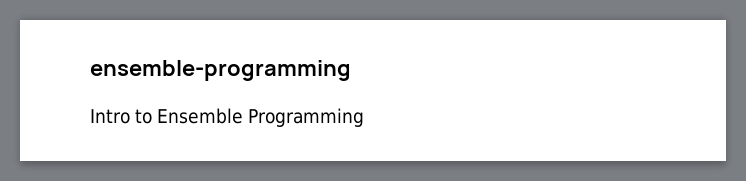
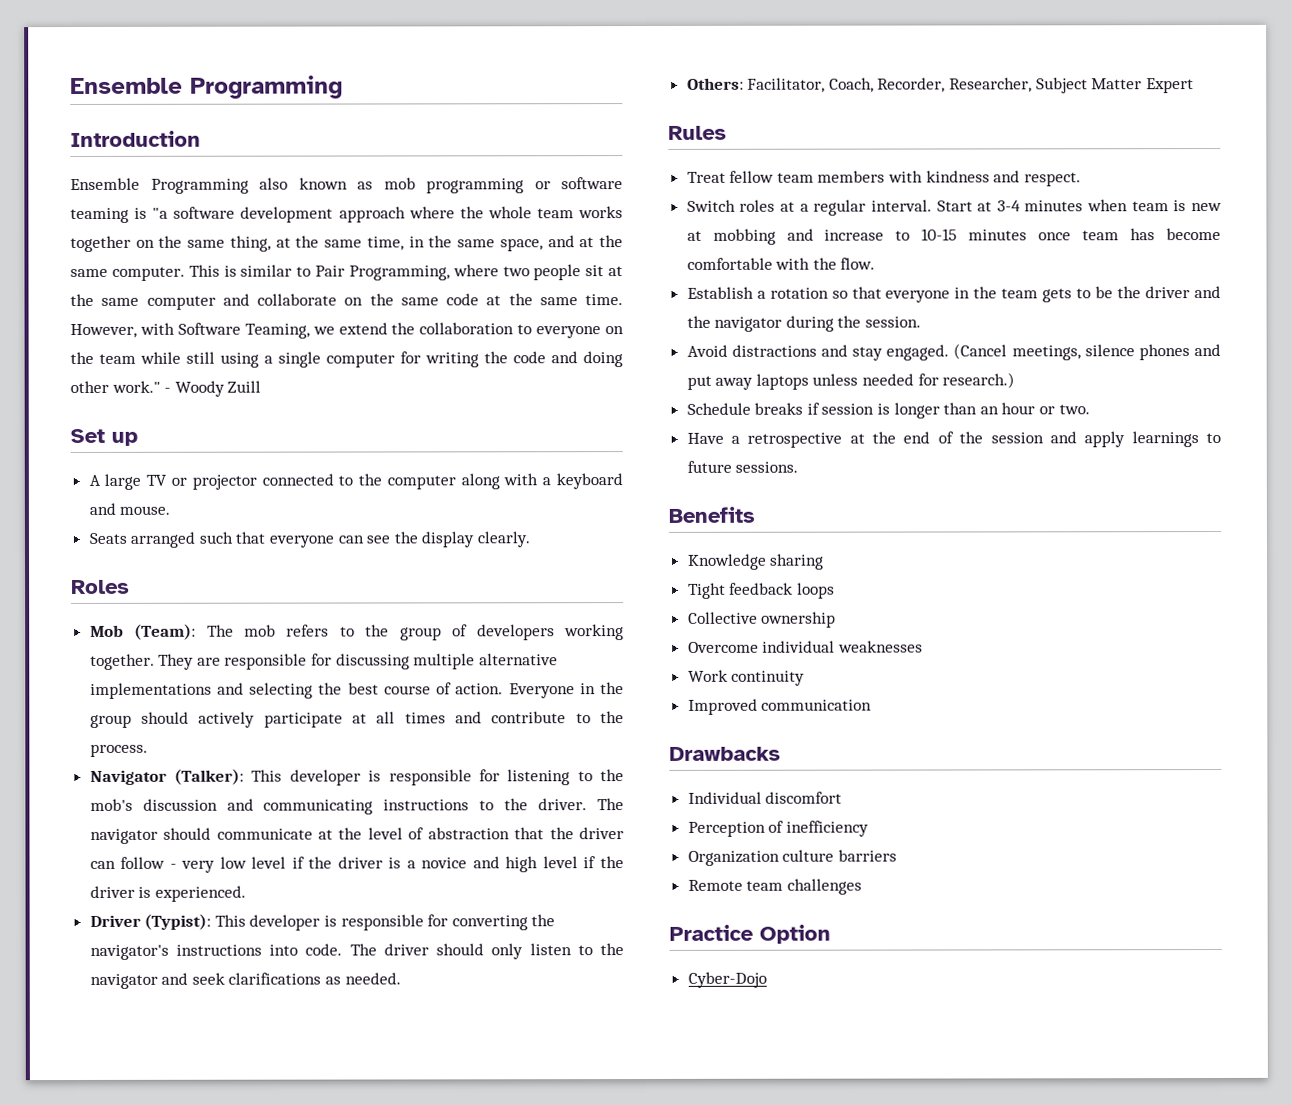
[90,60,351,81] [90,108,365,127] ensemble-programming // Intro to Ensemble Programming -> [70,75,343,99] [70,130,201,148] [70,177,623,194] [70,206,624,224] [70,235,623,253] [70,264,623,281] [70,293,623,310] [70,322,624,339] [70,351,623,368] [70,380,262,397] [70,428,138,446] [88,473,623,490] [88,502,171,515] [88,531,531,548] [71,579,130,595] [89,623,624,641] [89,653,558,670] [89,682,625,699] [89,711,624,728] [89,743,148,757] [89,768,625,786] [89,798,624,815] [89,827,624,844] [89,856,624,873] [89,885,246,902] [89,913,556,931] [89,943,625,960] [89,972,401,989] [686,77,1194,94] [668,125,727,140] [686,170,1081,187] [686,199,1222,216] [686,227,1221,245] [686,257,876,270] [686,285,1221,303] [686,315,922,332] [686,343,1221,361] [686,372,1016,390] [686,402,1090,419] [686,431,1221,448] [686,460,799,473] [668,506,755,523] [687,553,825,570] [687,582,835,599] [687,611,837,628] [687,640,923,653] [687,669,806,686] [687,698,873,715] [669,746,781,761] [687,791,843,804] [687,820,869,837] [687,849,897,866] [687,878,862,895] [669,924,831,944] [687,971,767,988] Ensemble Programming // Introduction // Ensemble Programming also known as mob programming or software teaming is "a software development approach where the whole team works together on the same thing, at the same time, in the same space, and at the same computer. This is similar to Pair Programming, where two people sit at the same computer and collaborate on the same code at the same time. However, with Software Teaming, we extend the collaboration to everyone on the team while still using a single computer for writing the code and doing other work." - Woody Zuill // Set up // A large TV or projector connected to the computer along with a keyboard and mouse. // Seats arranged such that everyone can see the display clearly. // Roles // Mob (Team): The mob refers to the group of developers working together. They are responsible for discussing multiple alternative implementations and selecting the best course of action. Everyone in the group should actively participate at all times and contribute to the process. // Navigator (Talker): This developer is responsible for listening to the mob's discussion and communicating instructions to the driver. The navigator should communicate at the level of abstraction that the driver can follow - very low level if the driver is a novice and high level if the driver is experienced. // Driver (Typist): This developer is responsible for converting the navigator's instructions into code. The driver should only listen to the navigator and seek clarifications as needed. // Others: Facilitator, Coach, Recorder, Researcher, Subject Matter Expert // Rules // Treat fellow team members with kindness and respect. // Switch roles at a regular interval. Start at 3-4 minutes when team is new at mobbing and increase to 10-15 minutes once team has become comfortable with the flow. // Establish a rotation so that everyone in the team gets to be the driver and the navigator during the session. // Avoid distractions and stay engaged. (Cancel meetings, silence phones and put away laptops unless needed for research.) // Schedule breaks if session is longer than an hour or two. // Have a retrospective at the end of the session and apply learnings to future sessions. // Benefits // Knowledge sharing // Tight feedback loops // Collective ownership // Overcome individual weaknesses // Work continuity // Improved communication // Drawbacks // Individual discomfort // Perception of inefficiency // Organization culture barriers // Remote team challenges // Practice Option // Cyber-Dojo

